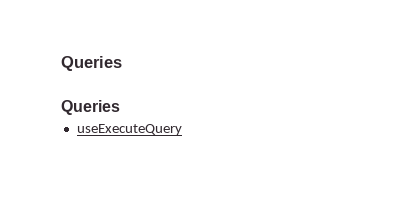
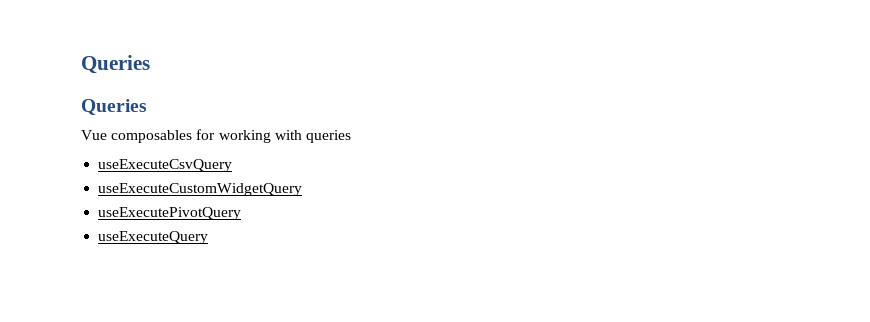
(120, 107) none -> [81,129,351,143] [98,159,233,172] [98,183,303,196] [98,207,242,220] // Vue composables for working with queries // useExecuteCsvQuery // useExecuteCustomWidgetQuery // useExecutePivotQuery

